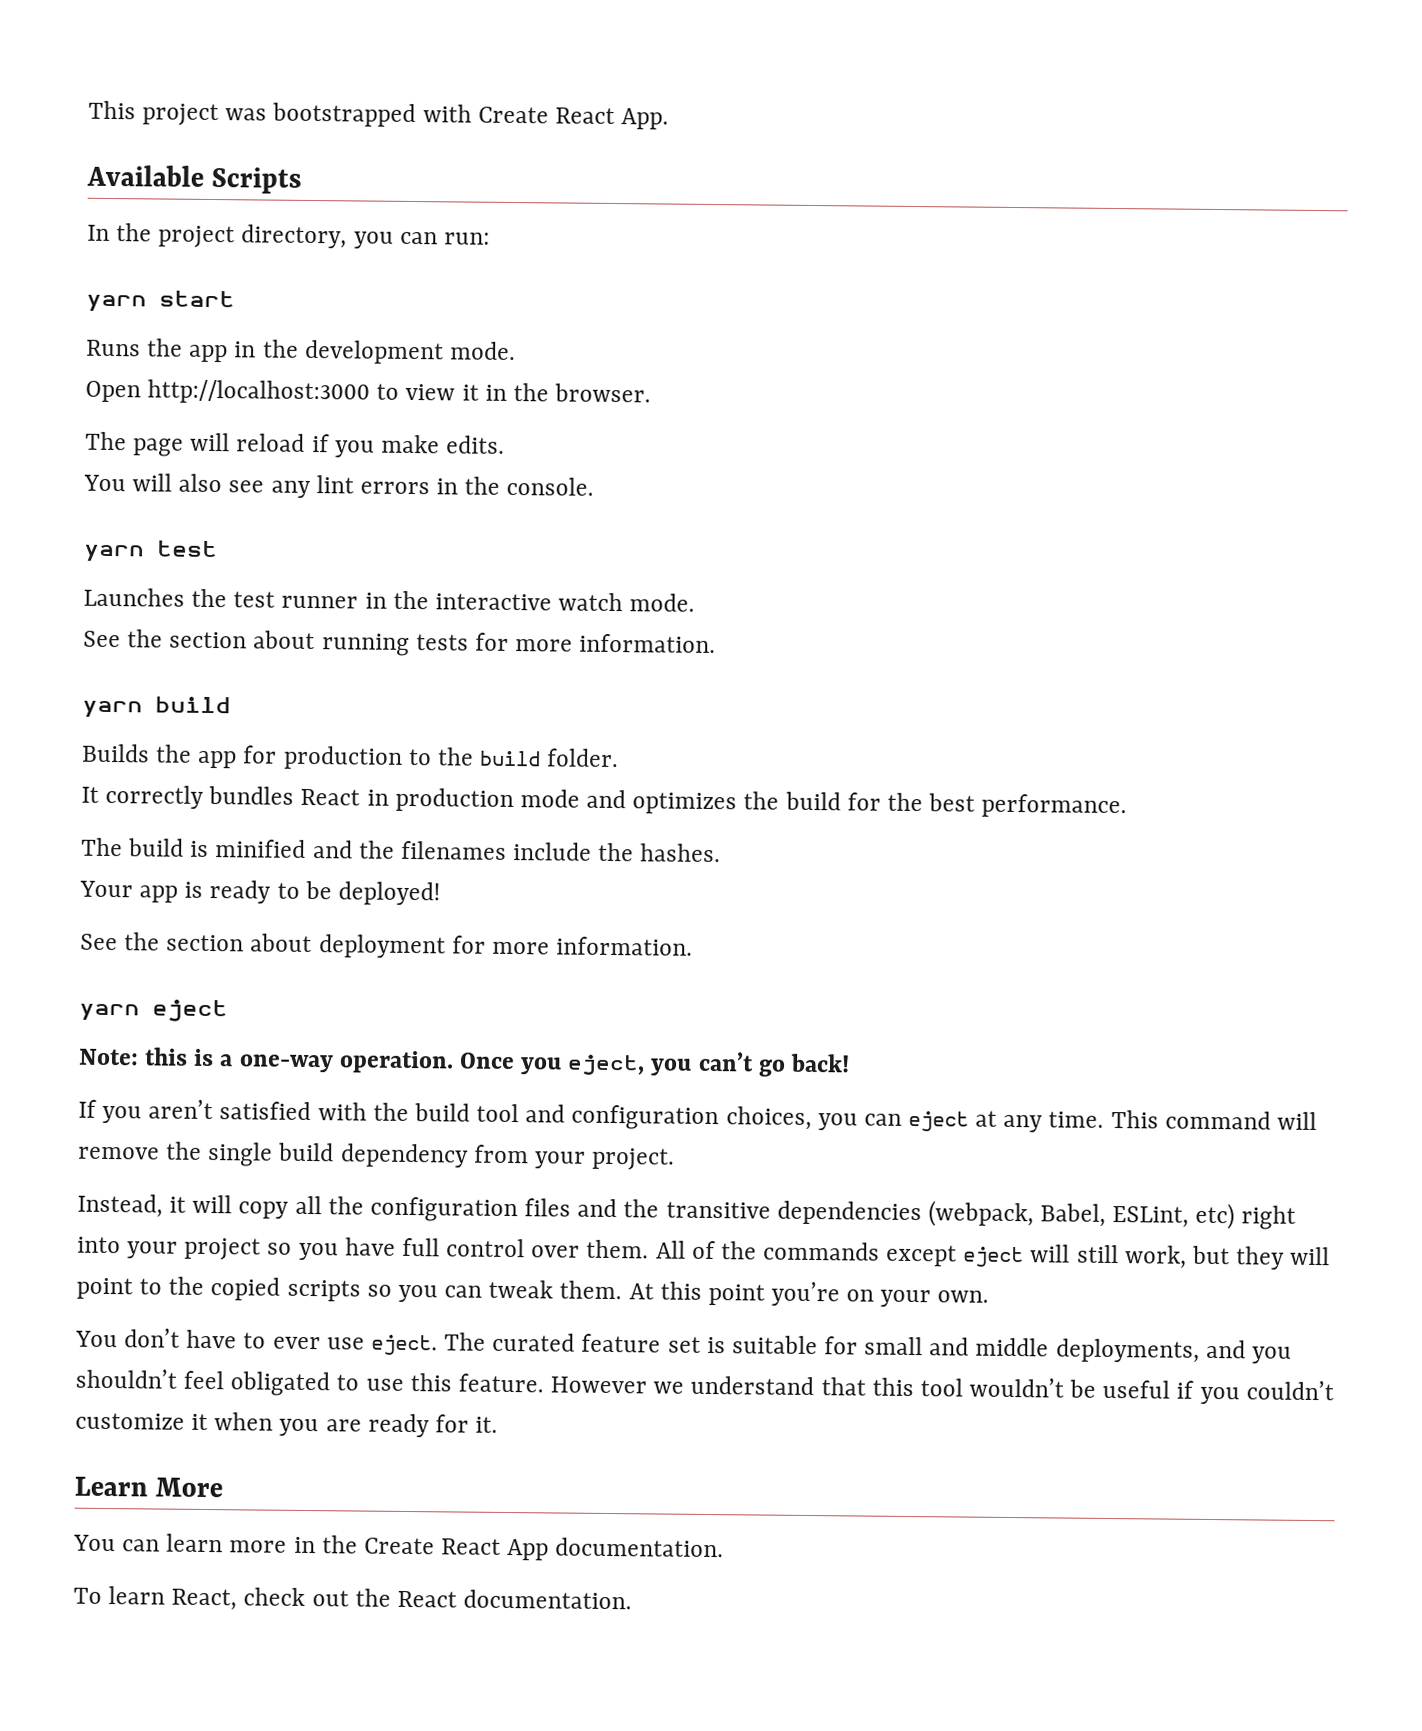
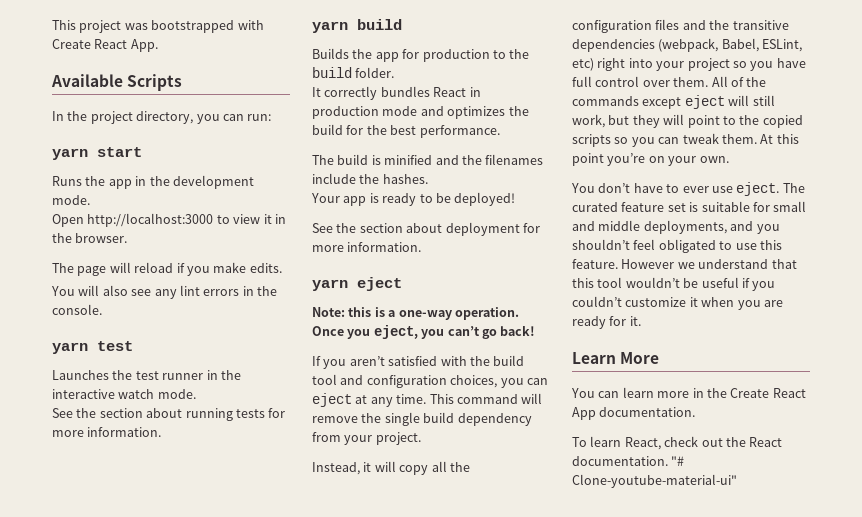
(633, 1599) none -> [671,456,685,466] [572,474,737,488] "# Clone-youtube-material-ui"

